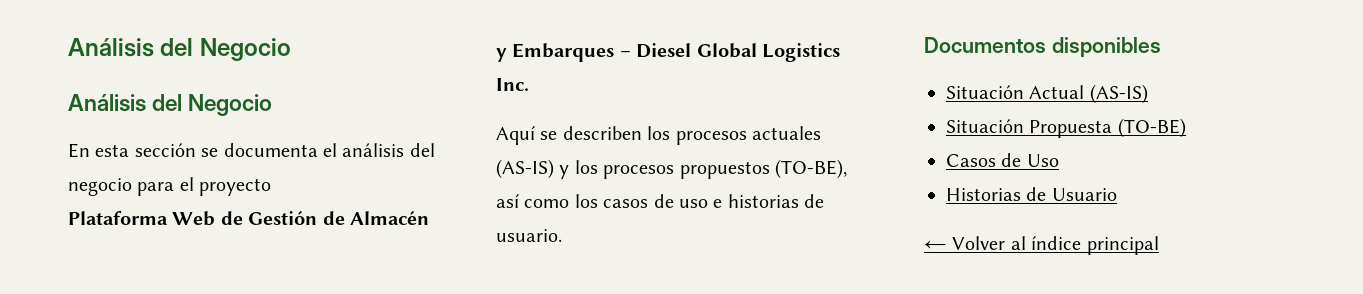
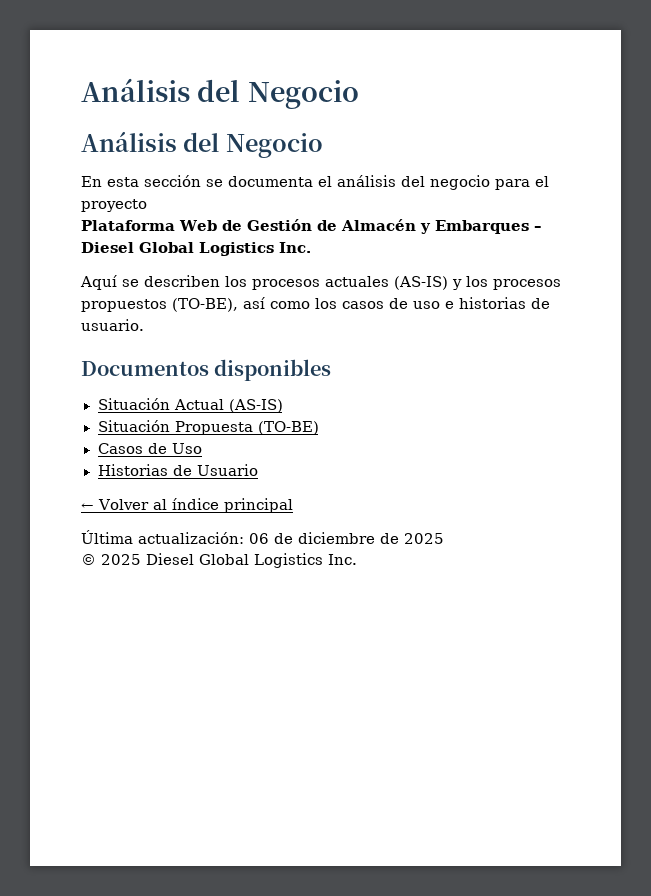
(1159, 245) none -> [81,530,444,544] [81,553,357,568] // Última actualización: 06 de diciembre de 2025 // © 2025 Diesel Global Logistics Inc.

